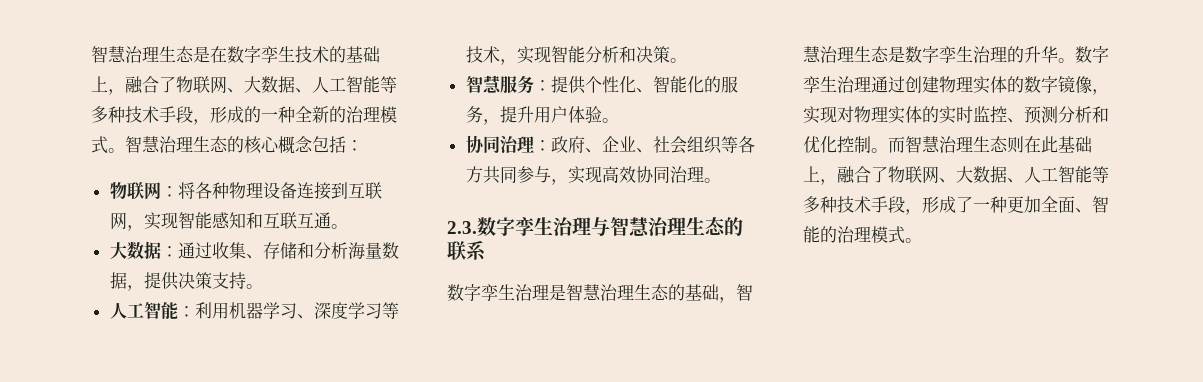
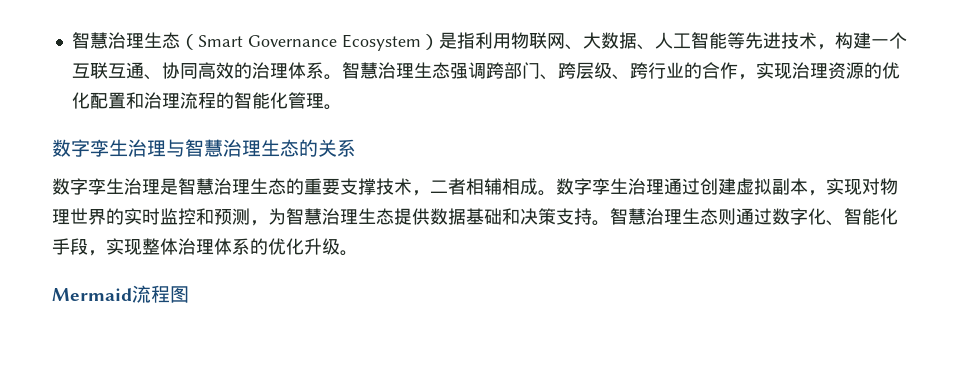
[91,46,380,63] [91,76,397,95] [91,106,397,125] [91,136,363,154] [109,182,382,200] [109,212,348,231] [109,241,399,260] [109,272,263,291] [109,302,399,319] [465,46,687,65] [465,75,738,94] [465,106,619,125] [465,135,755,154] [465,166,688,185] 智慧治理生态是在数字孪生技术的基础上，融合了物联网、大数据、人工智能等多种技术手段，形成的一种全新的治理模式。智慧治理生态的核心概念包括： // 物联网：将各种物理设备连接到互联网，实现智能感知和互联互通。 // 大数据：通过收集、存储和分析海量数据，提供决策支持。 // 人工智能：利用机器学习、深度学习等技术，实现智能分析和决策。 // 智慧服务：提供个性化、智能化的服务，提升用户体验。 // 协同治理：政府、企业、社会组织等各方共同参与，实现高效协同治 -> [71,32,907,51] [71,62,900,80] [71,92,306,109] 智慧治理生态（Smart Governance Ecosystem）是指利用物联网、大数据、人工智能等先进技术，构建一个互联互通、协同高效的治理体系。智慧治理生态强调跨部门、跨层级、跨行业的合作，实现治理资源的优化配置和治理流程的智能化管
[447,221,477,234] 2.3. -> (342, 107) none
[447,241,466,260] 联 -> [318,139,337,157] 关
[685,284,753,303] [803,46,1058,63] 基础，智慧治理生态是数字孪生治理的升华 -> [304,178,538,196] 重要支撑技术，二者相辅相成
[939,75,1092,94] 物理实体的数字镜像 -> [736,178,808,195] 虚拟副本
[888,106,922,124] 实体 -> [70,208,106,225] 世界
[1007,106,1109,124] [803,136,1092,153] [803,166,1109,185] [803,196,1109,215] [803,226,922,244] 、预测分析和优化控制。而智慧治理生态则在此基础上，融合了物联网、大数据、人工智能等多种技术手段，形成了一种更加全面、智能的治理模式。 -> [196,208,898,226] [52,238,358,256] [52,285,189,303] 和预测，为智慧治理生态提供数据基础和决策支持。智慧治理生态则通过数字化、智能化手段，实现整体治理体系的优化升级。 // Mermaid流程图

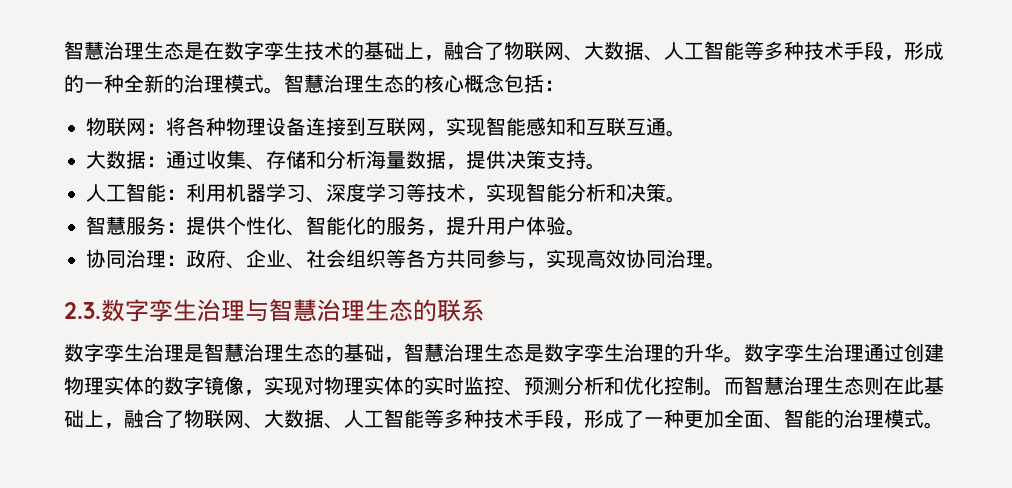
[71,32,907,51] [71,62,900,80] [71,92,306,109] 智慧治理生态（Smart Governance Ecosystem）是指利用物联网、大数据、人工智能等先进技术，构建一个互联互通、协同高效的治理体系。智慧治理生态强调跨部门、跨层级、跨行业的合作，实现治理资源的优化配置和治理流程的智能化管 -> [64,41,944,61] [64,74,564,94] [86,117,686,137] [86,150,606,170] [86,183,686,203] [86,216,586,236] [86,249,686,269] 智慧治理生态是在数字孪生技术的基础上，融合了物联网、大数据、人工智能等多种技术手段，形成的一种全新的治理模式。智慧治理生态的核心概念包括： // 物联网：将各种物理设备连接到互联网，实现智能感知和互联互通。 // 大数据：通过收集、存储和分析海量数据，提供决策支持。 // 人工智能：利用机器学习、深度学习等技术，实现智能分析和决策。 // 智慧服务：提供个性化、智能化的服务，提升用户体验。 // 协同治理：政府、企业、社会组织等各方共同参与，实现高效协同治
(342, 107) none -> [64,302,101,319] 2.3.
[318,139,337,157] 关 -> [437,299,461,322] 联
[304,178,538,196] 重要支撑技术，二者相辅相成 -> [344,343,724,363] 基础，智慧治理生态是数字孪生治理的升华
[736,178,808,195] 虚拟副本 -> [64,376,244,395] 物理实体的数字镜像
[70,208,106,225] 世界 -> [364,376,404,395] 实体
[196,208,898,226] [52,238,358,256] [52,285,189,303] 和预测，为智慧治理生态提供数据基础和决策支持。智慧治理生态则通过数字化、智能化手段，实现整体治理体系的优化升级。 // Mermaid流程图 -> [504,376,944,396] [64,409,944,429] 、预测分析和优化控制。而智慧治理生态则在此基础上，融合了物联网、大数据、人工智能等多种技术手段，形成了一种更加全面、智能的治理模式。

